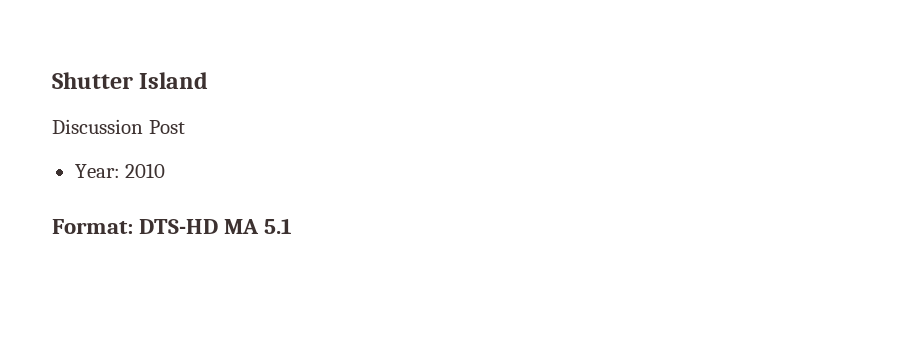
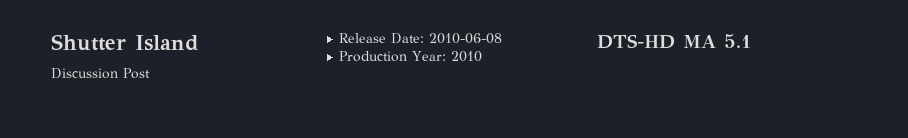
(185, 127) none -> [339,33,503,44] [339,51,408,62] Release Date: 2010-06-08 // Production
[52,219,133,234] Format: -> (483, 56) none

